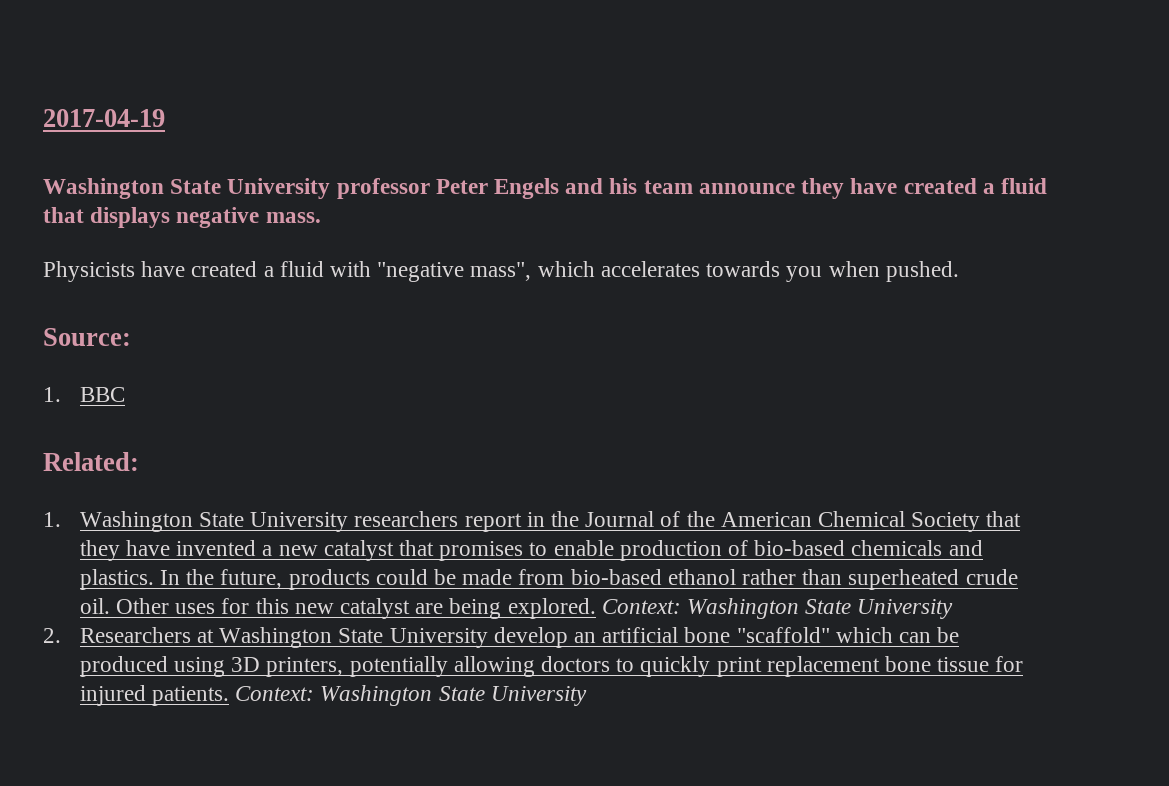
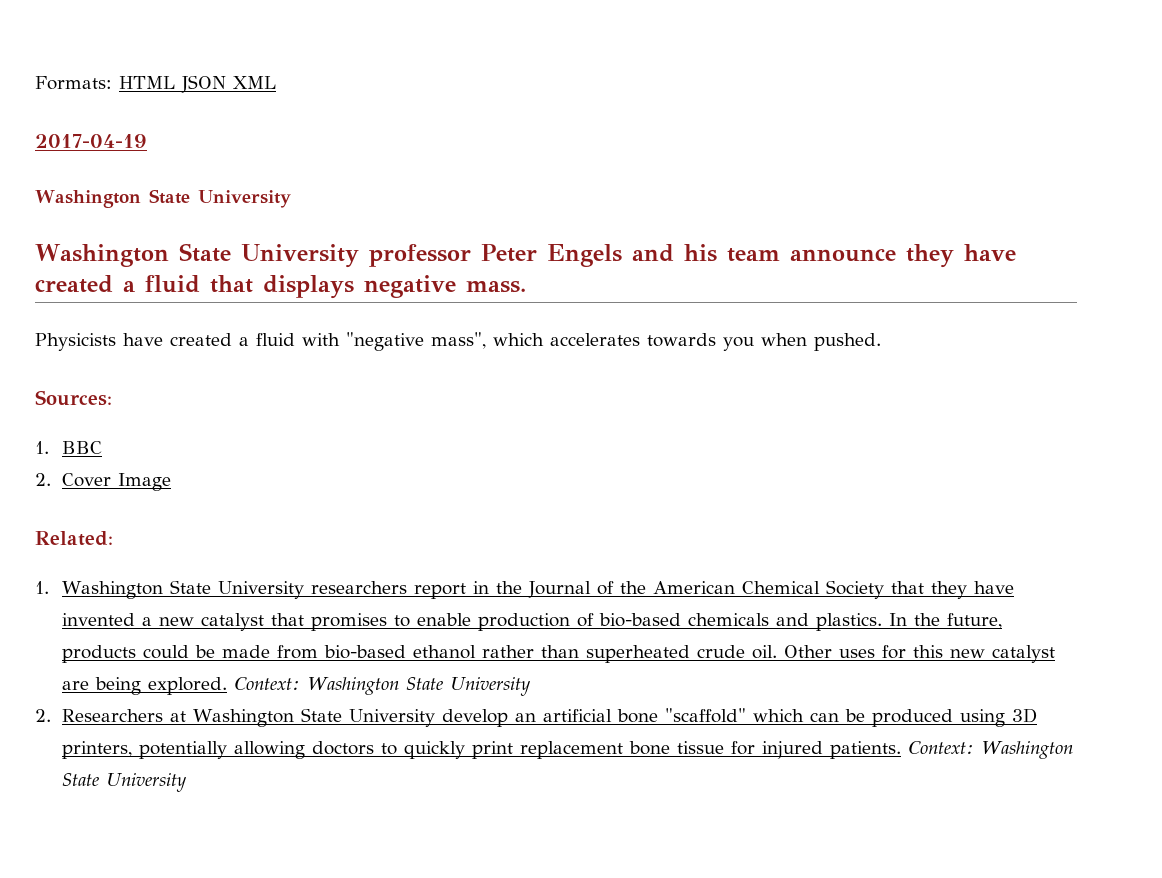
(43, 118) none -> [35,75,276,93] Formats: HTML JSON XML //
(331, 188) none -> [35,243,359,268] // Washington State University
[43,328,131,346] Source: -> [35,390,112,406] Sources:
(125, 394) none -> [35,473,172,491] // 2. Cover Image

